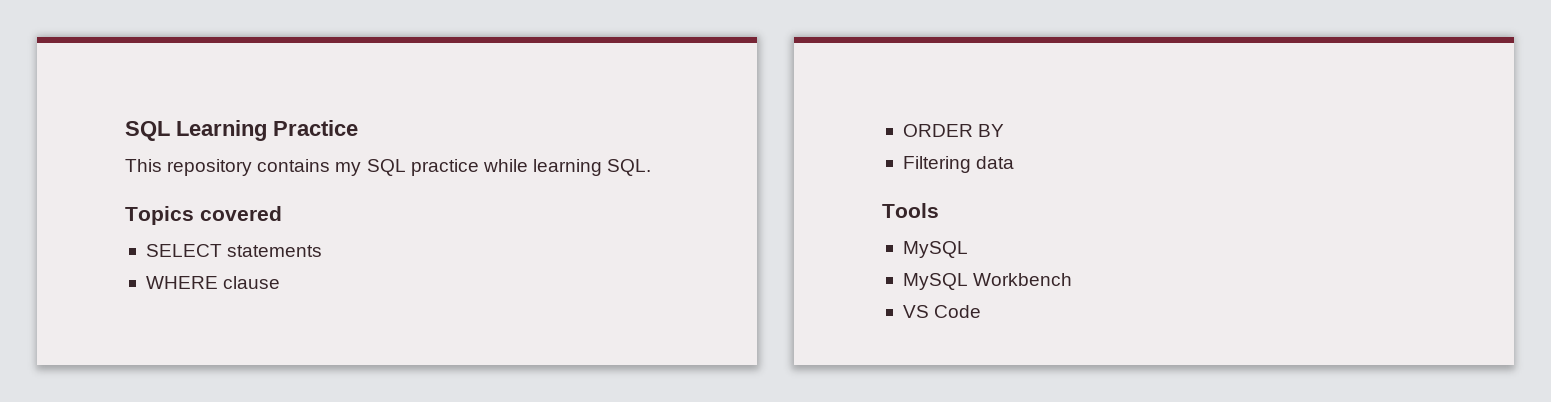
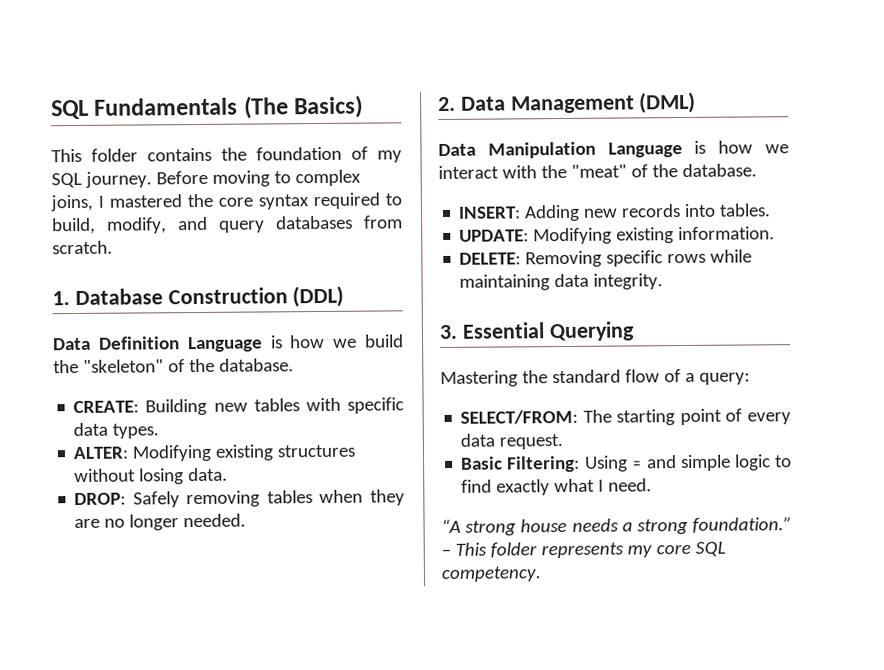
[125,120,358,141] [125,159,652,176] [125,206,282,225] [145,244,323,257] [145,276,281,289] [902,124,1005,137] [902,156,1015,173] [882,203,939,218] [902,241,968,258] [902,273,1073,290] [902,305,982,318] SQL Learning Practice // This repository contains my SQL practice while learning SQL. // Topics covered // SELECT statements // WHERE clause // ORDER BY // Filtering data // Tools // MySQL // MySQL Workbench // VS Code -> [51,95,364,120] [51,146,402,163] [51,169,361,189] [50,192,402,212] [52,215,403,235] [52,240,113,255] [52,285,345,308] [53,334,404,353] [53,358,294,374] [73,397,404,416] [73,422,160,439] [73,444,356,462] [74,467,229,485] [74,489,405,508] [74,513,247,531] [438,91,697,114] [438,140,789,159] [438,163,757,180] [458,203,772,222] [459,226,776,245] [459,249,753,268] [459,273,664,291] [439,321,635,342] [440,369,750,388] [460,408,791,426] [460,433,564,450] [461,454,793,473] [461,478,653,496] [441,517,792,536] [441,541,726,559] [441,566,542,583] SQL Fundamentals (The Basics) // This folder contains the foundation of my SQL journey. Before moving to complex joins, I mastered the core syntax required to build, modify, and query databases from scratch. // 1. Database Construction (DDL) // Data Definition Language is how we build the "skeleton" of the database. // CREATE: Building new tables with specific data types. // ALTER: Modifying existing structures without losing data. // DROP: Safely removing tables when they are no longer needed. // 2. Data Management (DML) // Data Manipulation Language is how we interact with the "meat" of the database. // INSERT: Adding new records into tables. // UPDATE: Modifying existing information. // DELETE: Removing specific rows while maintaining data integrity. // 3. Essential Querying // Mastering the standard flow of a query: // SELECT/FROM: The starting point of every data request. // Basic Filtering: Using = and simple logic to find exactly what I need. // “A strong house needs a strong foundation.” – This folder represents my core SQL competency.

